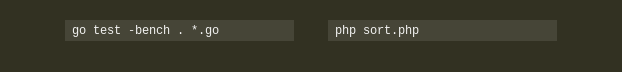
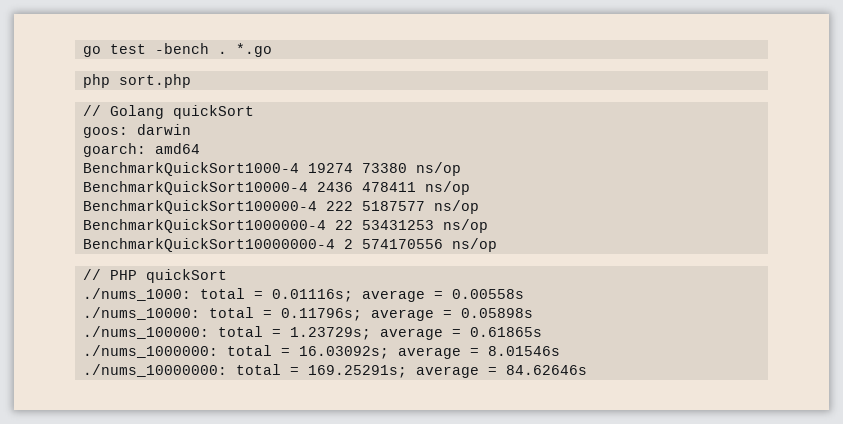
(420, 31) none -> [83,105,255,119] [83,124,192,138] [83,143,201,157] [83,162,462,176] [83,181,471,195] [83,200,480,214] [83,219,489,233] [83,238,498,252] [83,269,228,283] [83,288,525,302] [83,307,534,321] [83,326,543,340] [83,345,561,359] [83,364,588,378] // // Golang quickSort // goos: darwin // goarch: amd64 // BenchmarkQuickSort1000-4 19274 73380 ns/op // BenchmarkQuickSort10000-4 2436 478411 ns/op // BenchmarkQuickSort100000-4 222 5187577 ns/op // BenchmarkQuickSort1000000-4 22 53431253 ns/op // BenchmarkQuickSort10000000-4 2 574170556 ns/op // // PHP quickSort // ./nums_1000: total = 0.01116s; average = 0.00558s // ./nums_10000: total = 0.11796s; average = 0.05898s // ./nums_100000: total = 1.23729s; average = 0.61865s // ./nums_1000000: total = 16.03092s; average = 8.01546s // ./nums_10000000: total = 169.25291s; average = 84.62646s

